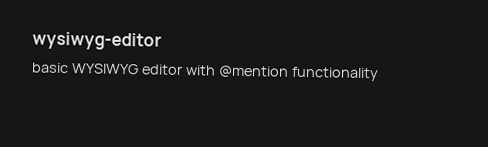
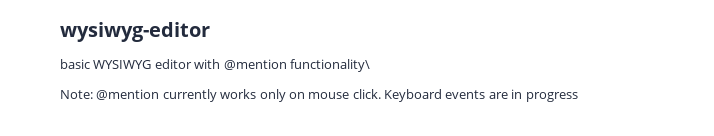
[290,66,379,82] functionality -> [289,59,370,72] [60,89,578,102] functionality\ // Note: @mention currently works only on mouse click. Keyboard events are in progress

